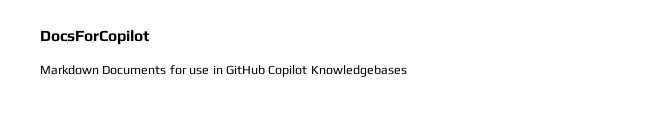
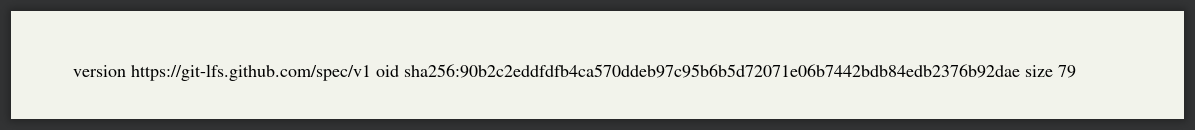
[40,30,149,45] [40,65,407,77] DocsForCopilot // Markdown Documents for use in GitHub Copilot Knowledgebases -> [73,64,1076,81] version https://git-lfs.github.com/spec/v1 oid sha256:90b2c2eddfdfb4ca570ddeb97c95b6b5d72071e06b7442bdb84edb2376b92dae size 79

